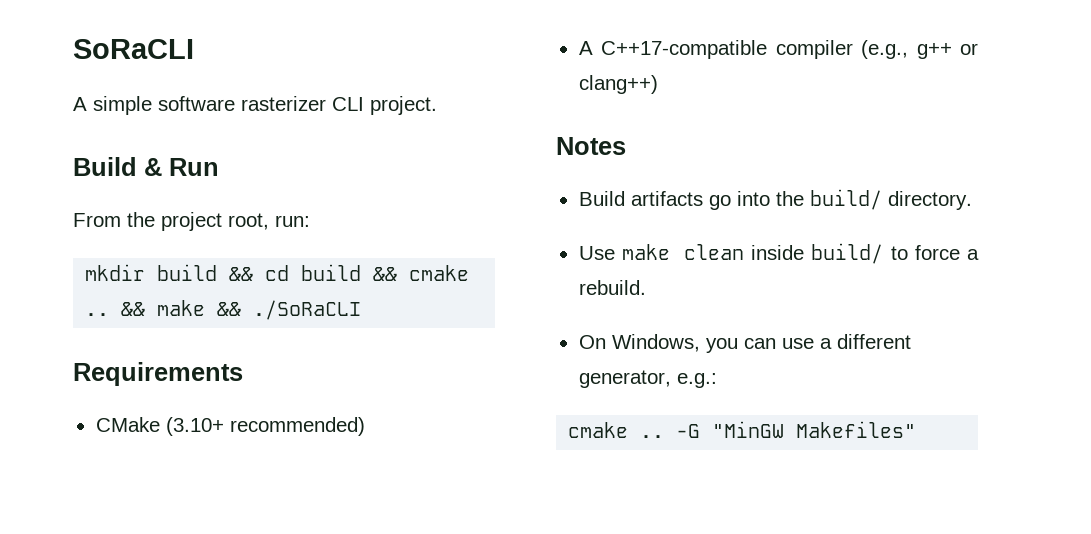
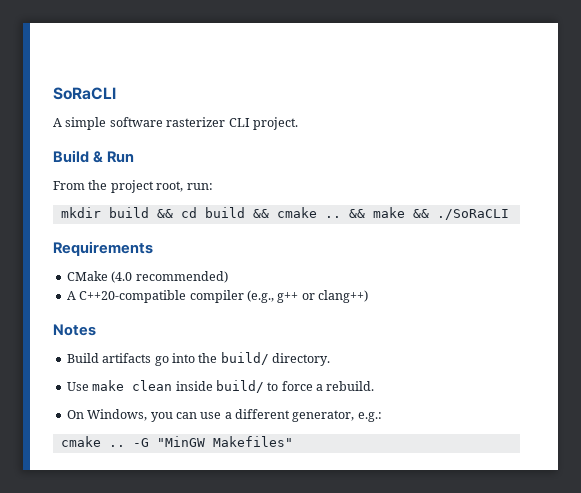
[165,417,224,436] (3.10+ -> [111,271,133,283] (4.0
[601,40,768,59] C++17-compatible -> [79,290,187,303] C++20-compatible

